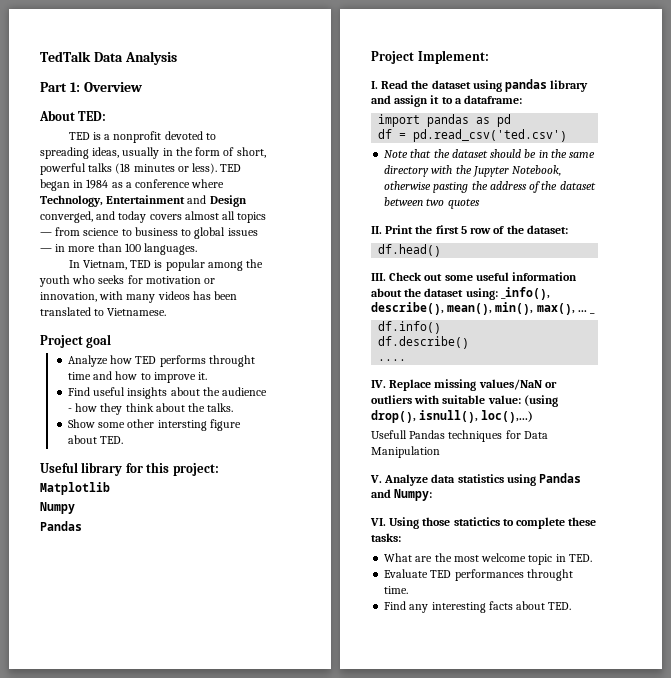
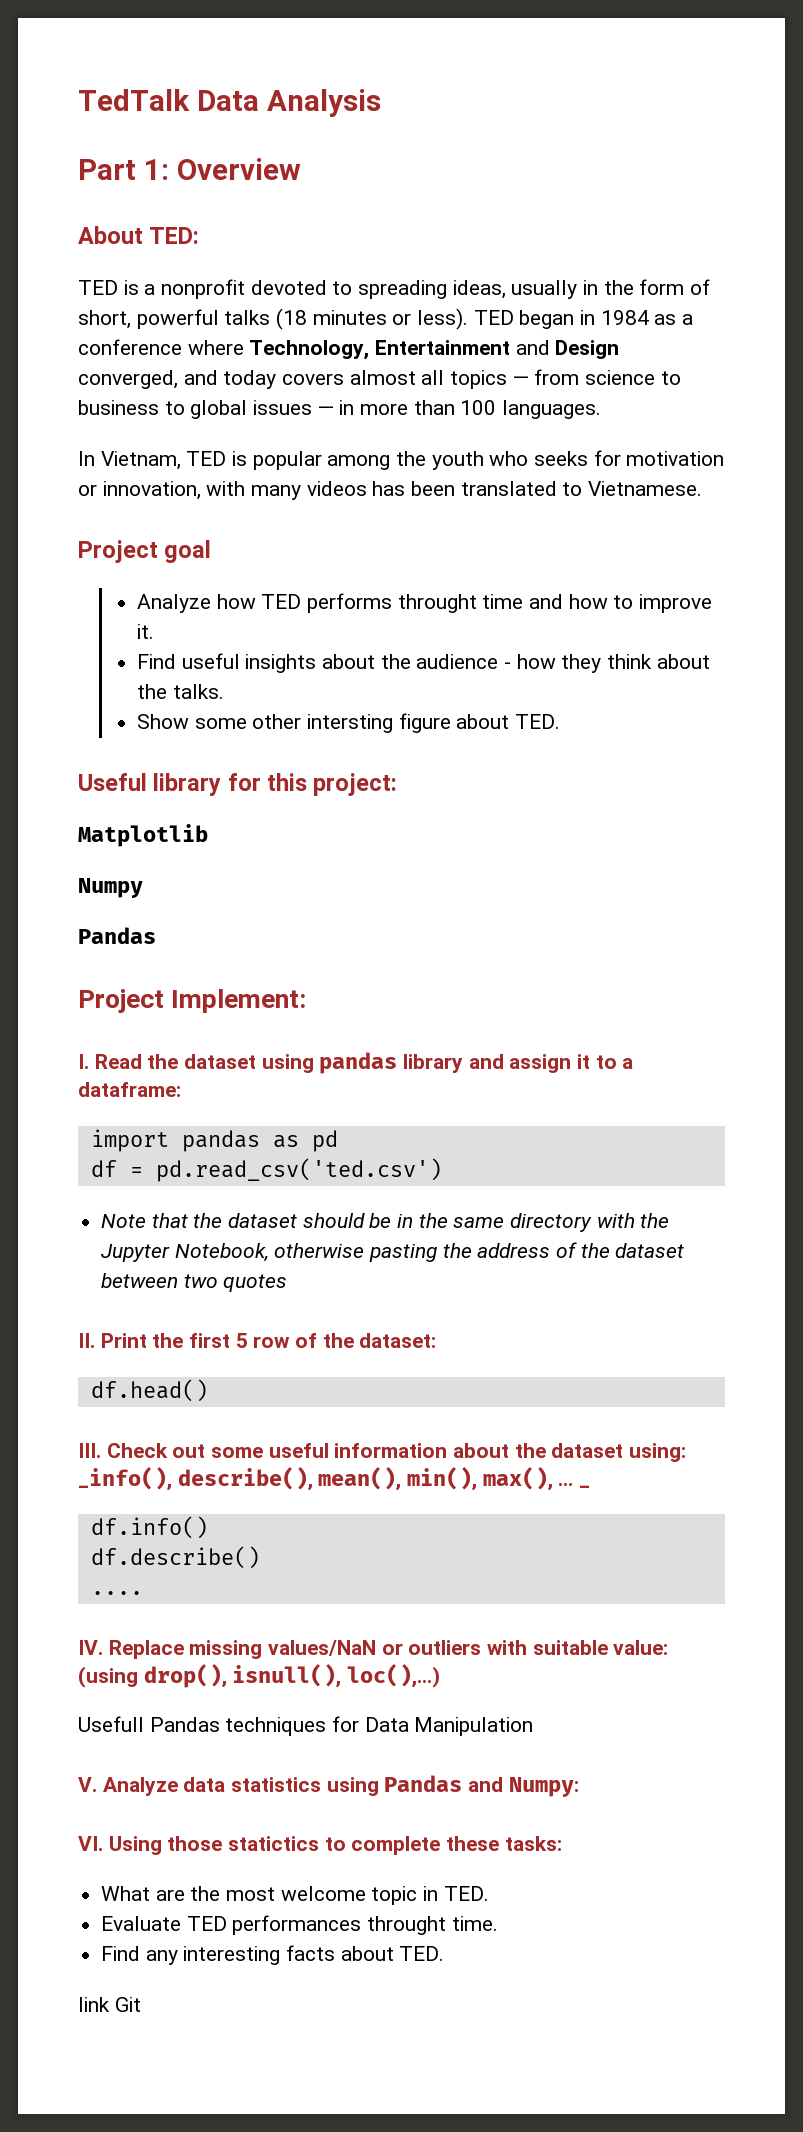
(572, 606) none -> [78,1997,141,2012] // link Git

